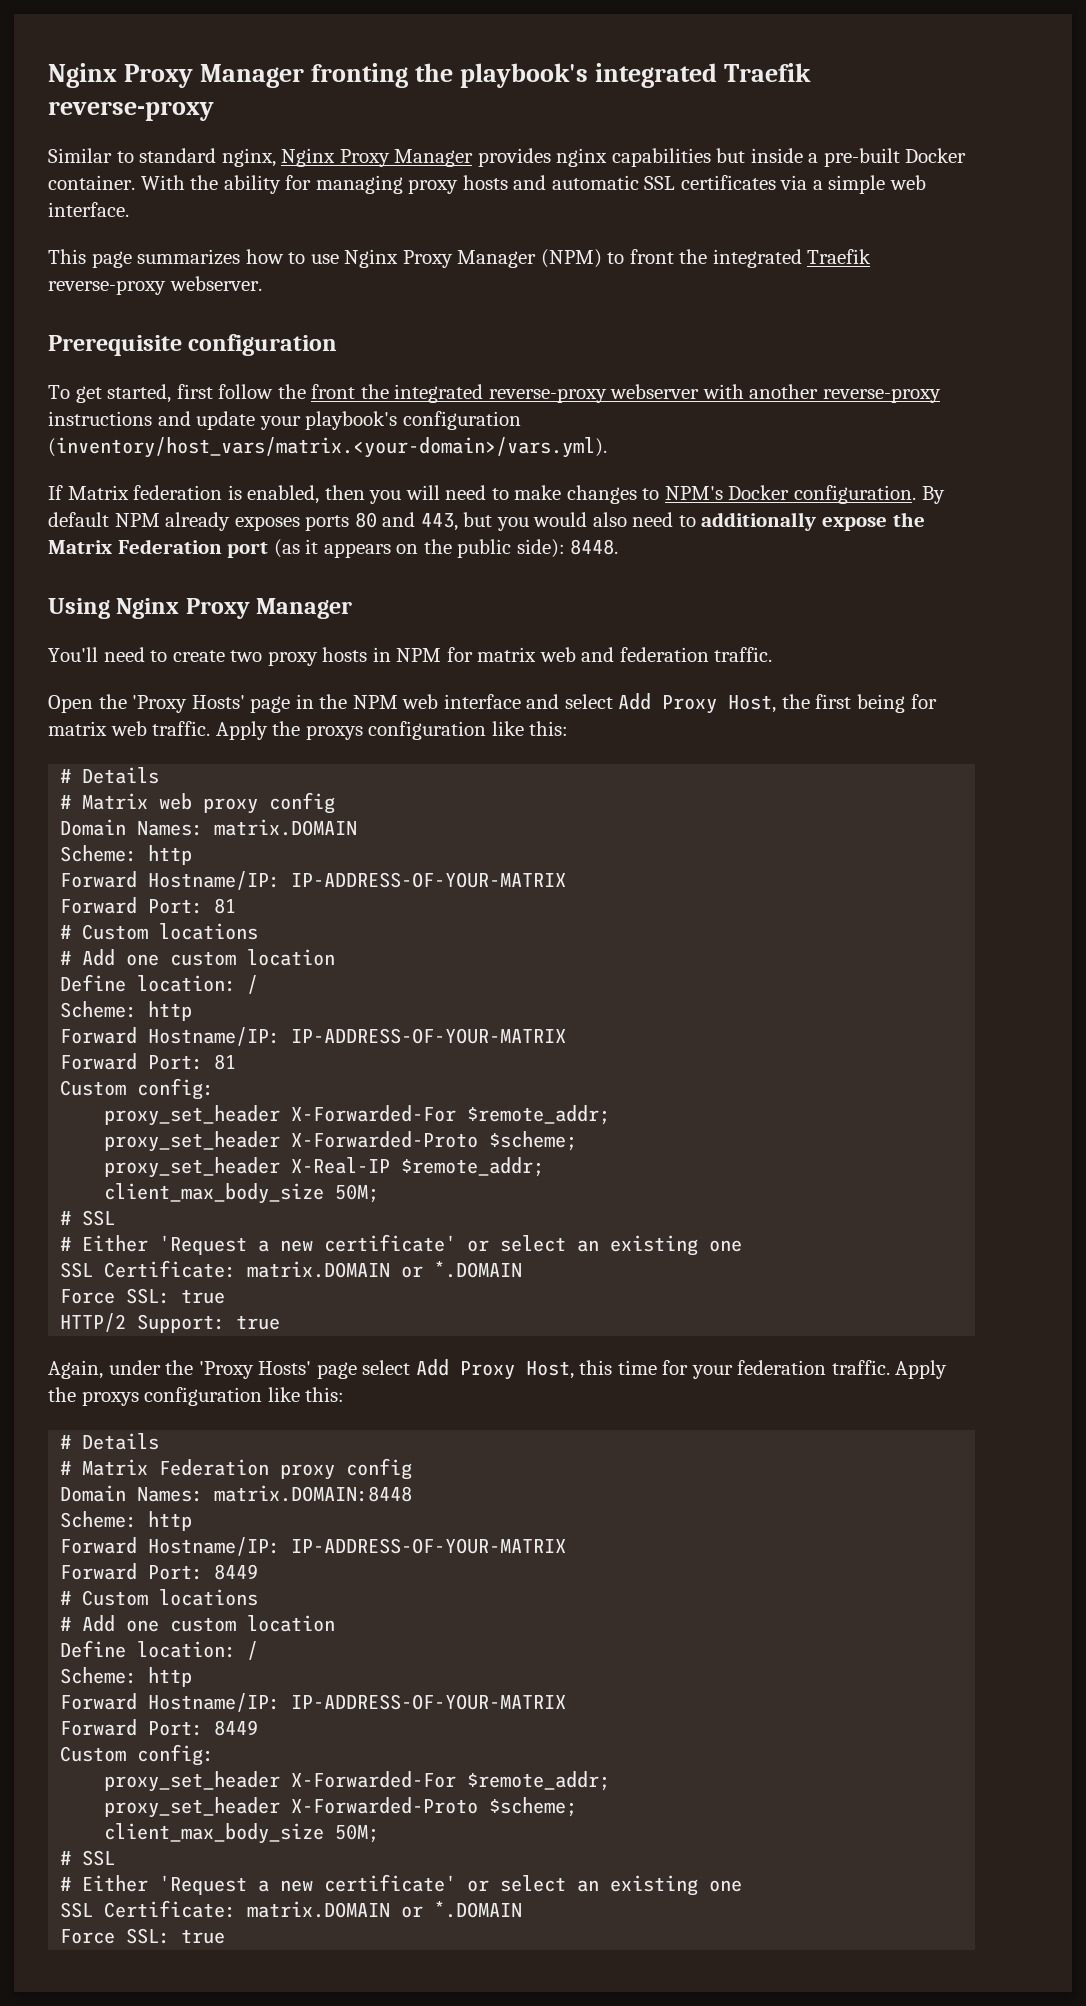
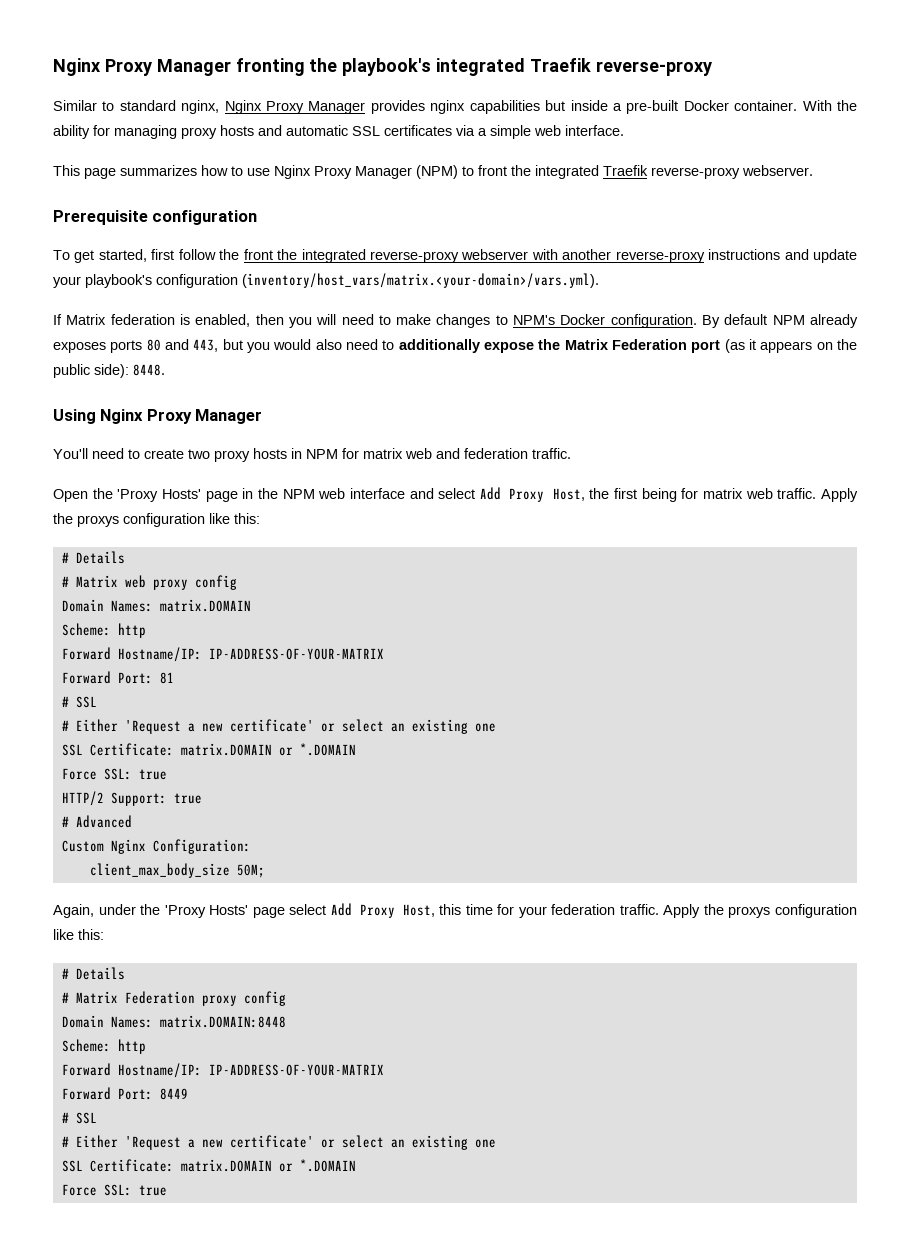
[60,923,259,940] [60,949,336,966] [60,974,259,994] [60,1001,193,1021] [60,1027,567,1046] [60,1053,237,1070] [60,1078,215,1100] [104,1105,611,1126] [104,1131,578,1152] [104,1157,545,1178] [104,1183,380,1204] // # Custom locations // # Add one custom location // Define location: / // Scheme: http // Forward Hostname/IP: IP-ADDRESS-OF-YOUR-MATRIX // Forward Port: 81 // Custom config: // proxy_set_header X-Forwarded-For $remote_addr; // proxy_set_header X-Forwarded-Proto $scheme; // proxy_set_header X-Real-IP $remote_addr; // client_max_body_size 50M; -> (174, 678) none
(281, 1322) none -> [61,815,132,828] [61,839,251,854] [89,863,265,878] // # Advanced // Custom Nginx Configuration: // client_max_body_size 50M;
[60,1589,259,1606] [60,1615,336,1632] [60,1640,259,1660] [60,1667,193,1687] [60,1693,567,1712] [60,1719,259,1736] [60,1744,215,1766] [104,1771,611,1792] [104,1797,578,1818] [104,1823,380,1844] // # Custom locations // # Add one custom location // Define location: / // Scheme: http // Forward Hostname/IP: IP-ADDRESS-OF-YOUR-MATRIX // Forward Port: 8449 // Custom config: // proxy_set_header X-Forwarded-For $remote_addr; // proxy_set_header X-Forwarded-Proto $scheme; // client_max_body_size 50M; -> (188, 1094) none

